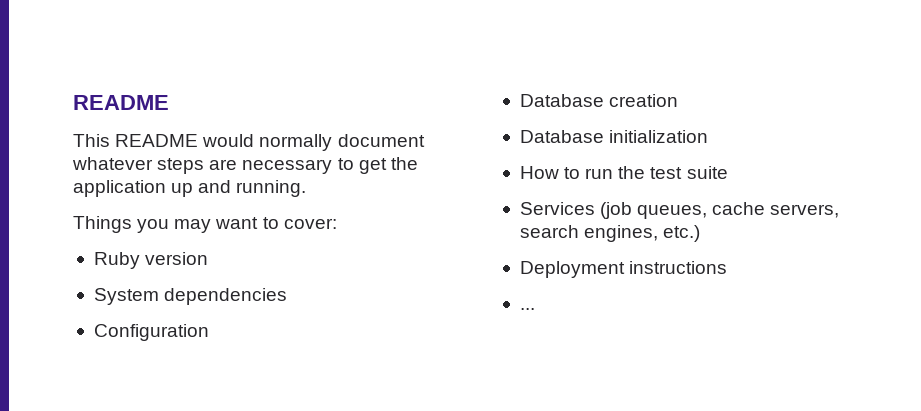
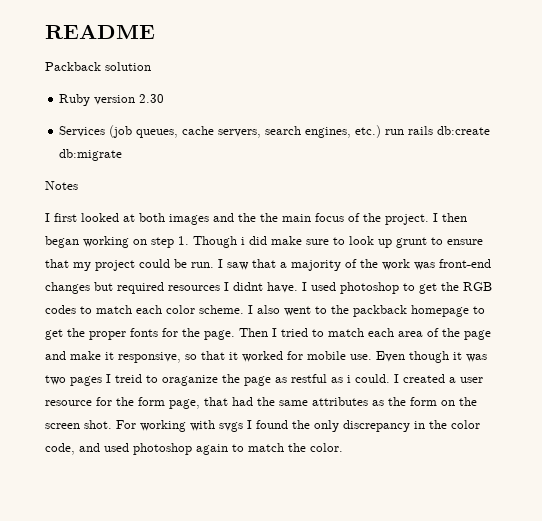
[73,134,425,151] [72,157,418,174] [73,180,307,197] [73,216,337,233] [93,252,209,269] [93,288,288,305] [93,324,209,341] [519,94,679,107] [519,130,709,143] [519,166,728,179] This README would normally document whatever steps are necessary to get the application up and running. // Things you may want to cover: // Ruby version // System dependencies // Configuration // Database creation // Database initialization // How to run the test suite -> [45,62,151,71] [59,94,165,106] Packback solution // Ruby version 2.30
[519,261,728,278] [519,308,535,310] // Deployment instructions // ... -> [385,126,491,135] [59,149,123,161] [45,181,78,190] [45,213,467,225] [45,236,483,248] [45,259,491,271] [45,282,492,294] [45,305,485,317] [45,328,491,340] [45,351,487,363] [45,374,483,386] [45,397,477,409] [45,420,480,432] [45,443,343,455] run rails db:create db:migrate // Notes // I first looked at both images and the the main focus of the project. I then began working on step 1. Though i did make sure to look up grunt to ensure that my project could be run. I saw that a majority of the work was front-end changes but required resources I didnt have. I used photoshop to get the RGB codes to match each color scheme. I also went to the packback homepage to get the proper fonts for the page. Then I tried to match each area of the page and make it responsive, so that it worked for mobile use. Even though it was two pages I treid to oraganize the page as restful as i could. I created a user resource for the form page, that had the same attributes as the form on the screen shot. For working with svgs I found the only discrepancy in the color code, and used photoshop again to match the color.

